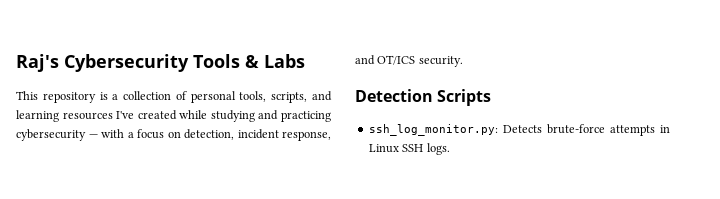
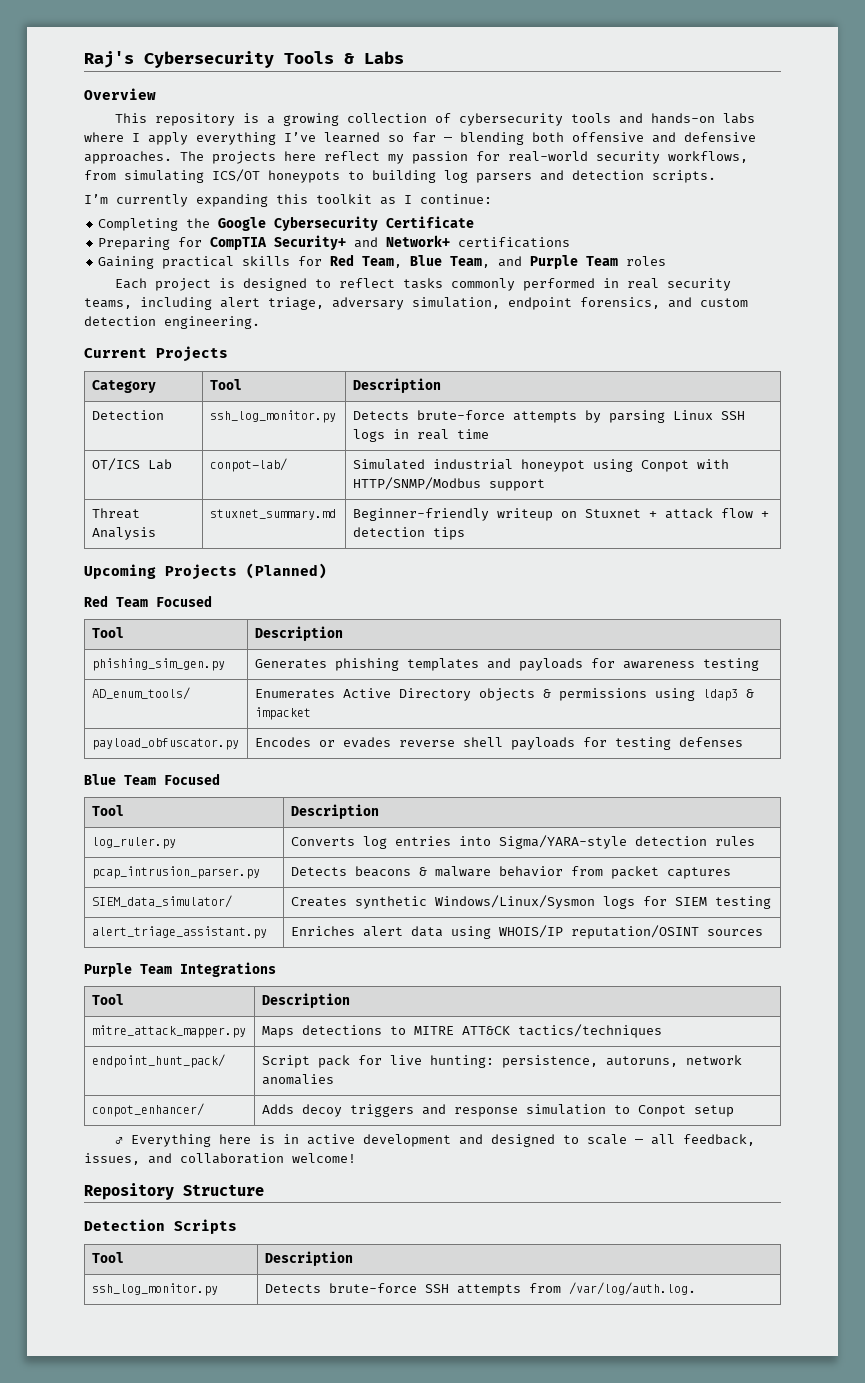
(305, 61) none -> [84,88,156,100] // Overview
(119, 97) none -> [283,113,340,126] growing
[190,91,332,103] [16,110,331,122] [16,129,331,141] [355,55,463,67] [355,89,492,106] [368,124,670,136] [368,143,450,155] personal tools, scripts, and learning resources I've created while studying and practicing cybersecurity — with a focus on detection, incident response, and OT/ICS security. // Detection Scripts // ssh_log_monitor.py: Detects brute-force attempts in Linux SSH logs. -> [459,113,756,126] [84,132,756,145] [84,151,748,164] [84,169,716,183] [84,194,492,207] [98,216,475,231] [98,235,571,250] [98,254,667,269] [115,278,732,291] [84,297,748,310] [84,316,260,329] [84,346,228,362] [91,380,156,393] [209,379,242,390] [352,378,441,393] [91,410,164,420] [209,410,336,423] [352,410,745,423] [352,429,489,442] [91,458,172,471] [209,458,287,472] [352,459,729,472] [352,477,545,491] [91,508,140,519] [91,527,156,540] [209,509,336,520] [352,508,769,521] [352,527,465,540] [84,563,327,580] [84,595,212,607] [91,627,124,638] [254,626,343,641] [91,658,225,671] [254,658,759,671] [91,687,190,700] [254,688,754,701] [254,707,311,720] [91,738,239,750] [254,737,743,750] [84,773,220,785] [91,805,124,816] [290,804,379,819] [91,837,176,849] [290,835,755,849] [91,866,260,879] [290,866,731,879] [91,895,232,908] [290,895,771,909] [91,926,267,939] [290,925,763,939] [84,962,276,977] [91,994,124,1005] [261,993,350,1008] [91,1025,246,1038] [261,1024,662,1038] [91,1054,225,1068] [261,1055,742,1068] [261,1074,334,1085] [91,1103,204,1117] [261,1104,734,1117] [115,1134,756,1147] [84,1153,356,1165] [84,1183,264,1200] [84,1219,237,1234] [91,1252,124,1263] [264,1251,353,1266] [91,1283,218,1296] [264,1282,696,1296] cybersecurity tools and hands-on labs where I apply everything I’ve learned so far — blending both offensive and defensive approaches. The projects here reflect my passion for real-world security workflows, from simulating ICS/OT honeypots to building log parsers and detection scripts. // I’m currently expanding this toolkit as I continue: // Completing the Google Cybersecurity Certificate // Preparing for CompTIA Security+ and Network+ certifications // Gaining practical skills for Red Team, Blue Team, and Purple Team roles // Each project is designed to reflect tasks commonly performed in real security teams, including alert triage, adversary simulation, endpoint forensics, and custom detection engineering. // Current Projects // Category | Tool | Description // Detection | ssh_log_monitor.py | Detects brute-force attempts by parsing Linux SSH logs in real time // OT/ICS Lab | conpot-lab/ | Simulated industrial honeypot using Conpot with HTTP/SNMP/Modbus support // Threat Analysis | stuxnet_summary.md | Beginner-friendly writeup on Stuxnet + attack flow + detection tips // Upcoming Projects (Planned) // Red Team Focused // Tool | Description // phishing_sim_gen.py | Generates phishing templates and payloads for awareness testing // AD_enum_tools/ | Enumerates Active Directory objects & permissions using ldap3 & impacket // payload_obfuscator.py | Encodes or evades reverse shell payloads for testing defenses // Blue Team Focused // Tool | Description // log_ruler.py | Converts log entries into Sigma/YARA-style detection rules // pcap_intrusion_parser.py | Detects beacons & malware behavior from packet captures // SIEM_data_simulator/ | Creates synthetic Windows/Linux/Sysmon logs for SIEM testing // alert_triage_assistant.py | Enriches alert data using WHOIS/IP reputation/OSINT sources // Purple Team Integrations // Tool | Description // mitre_attack_mapper.py | Maps detections to MITRE ATT&CK tactics/techniques // endpoint_hunt_pack/ | Script pack for live hunting: persistence, autoruns, network anomalies // conpot_enhancer/ | Adds decoy triggers and response simulation to Conpot setup // ♂ Everything here is in active development and designed to scale — all feedback, issues, and collaboration welcome! // Repository Structure // Detection Scripts // Tool | Description // ssh_log_monitor.py | Detects brute-force SSH attempts from /var/log/auth.log.

